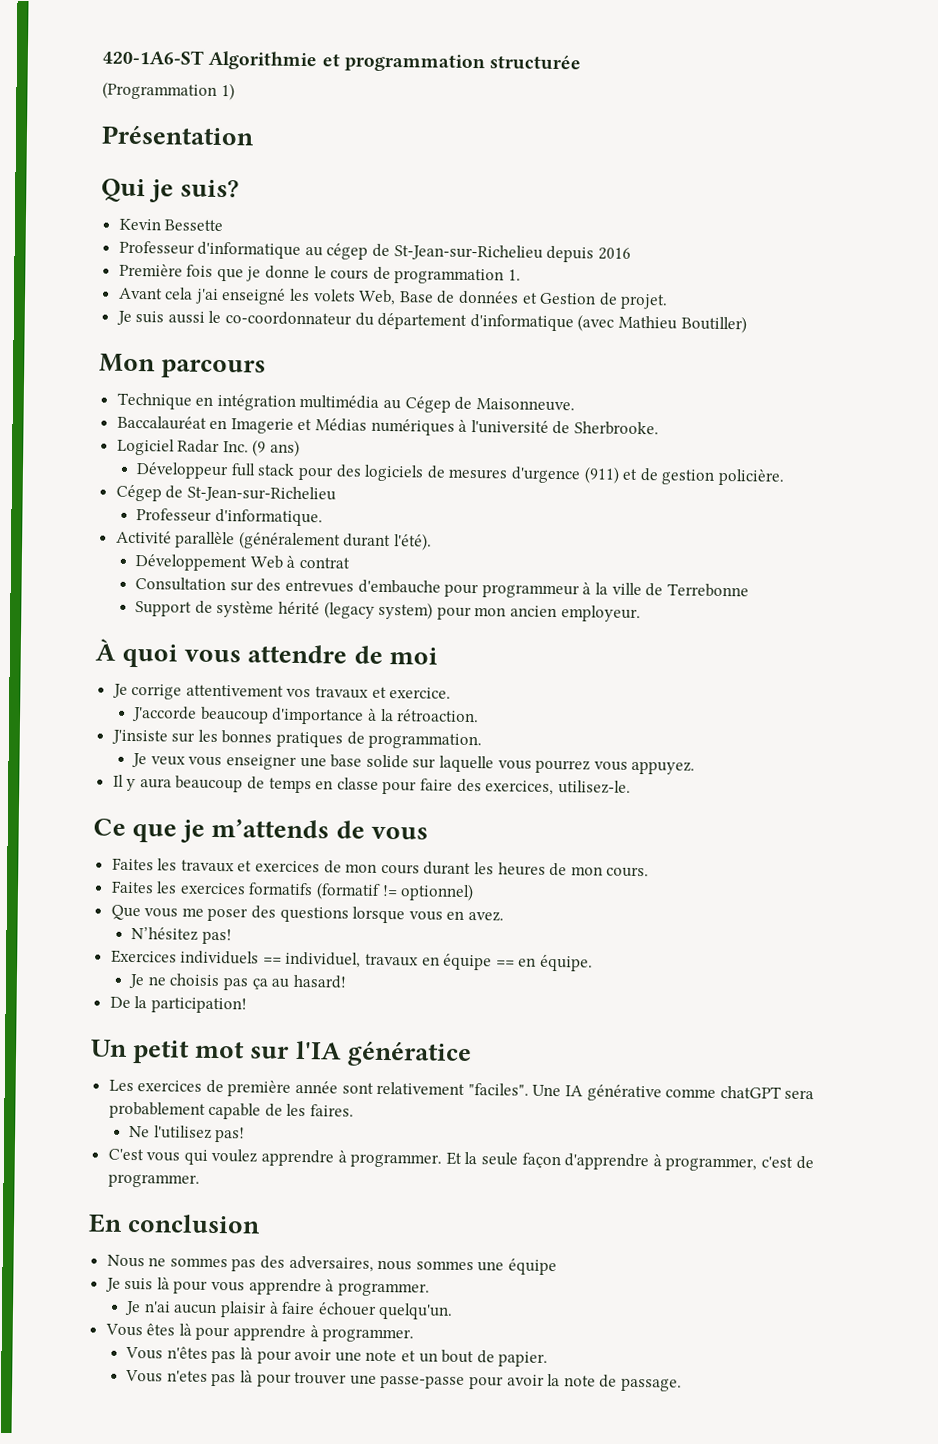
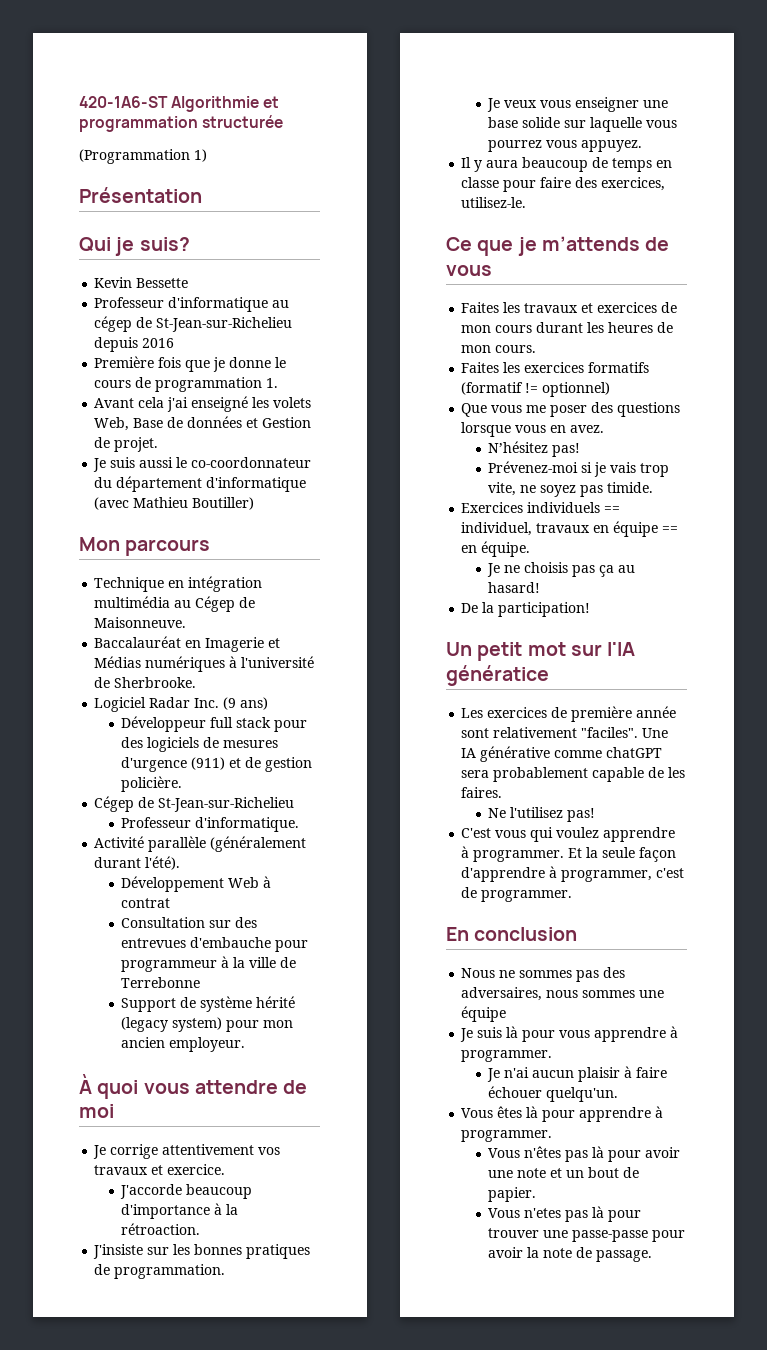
(232, 936) none -> [488,461,670,477] [488,482,654,497] // Prévenez-moi si je vais trop vite, ne soyez pas timide.

